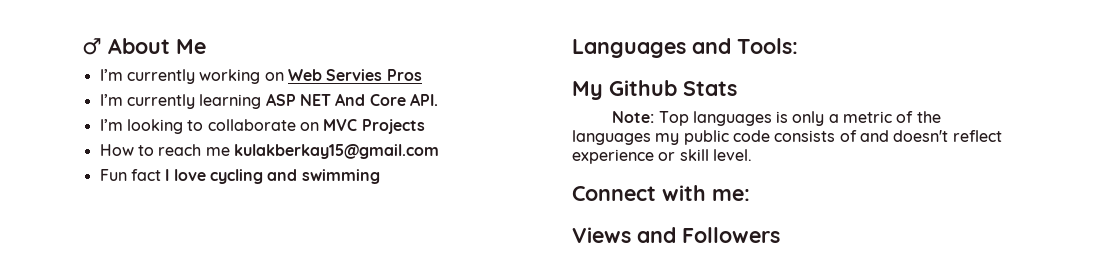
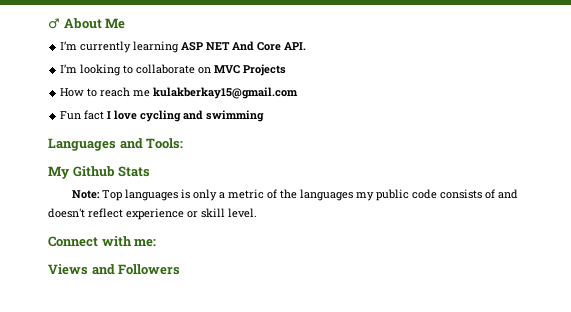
[99,69,422,84] // I’m currently working on Web Servies Pros -> (126, 23) none

